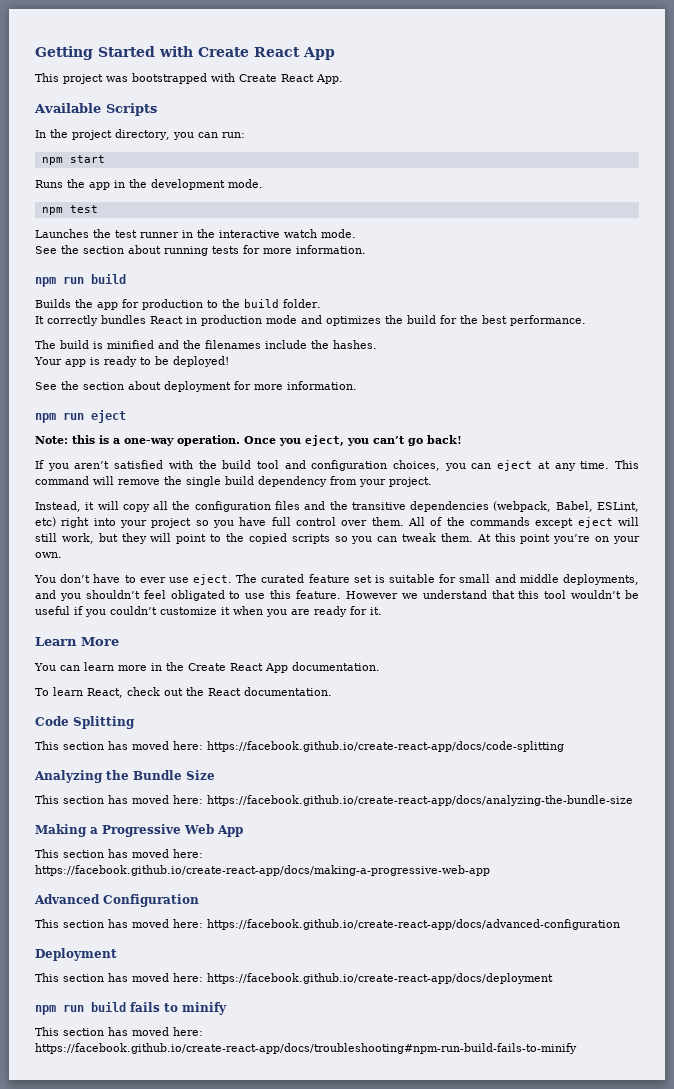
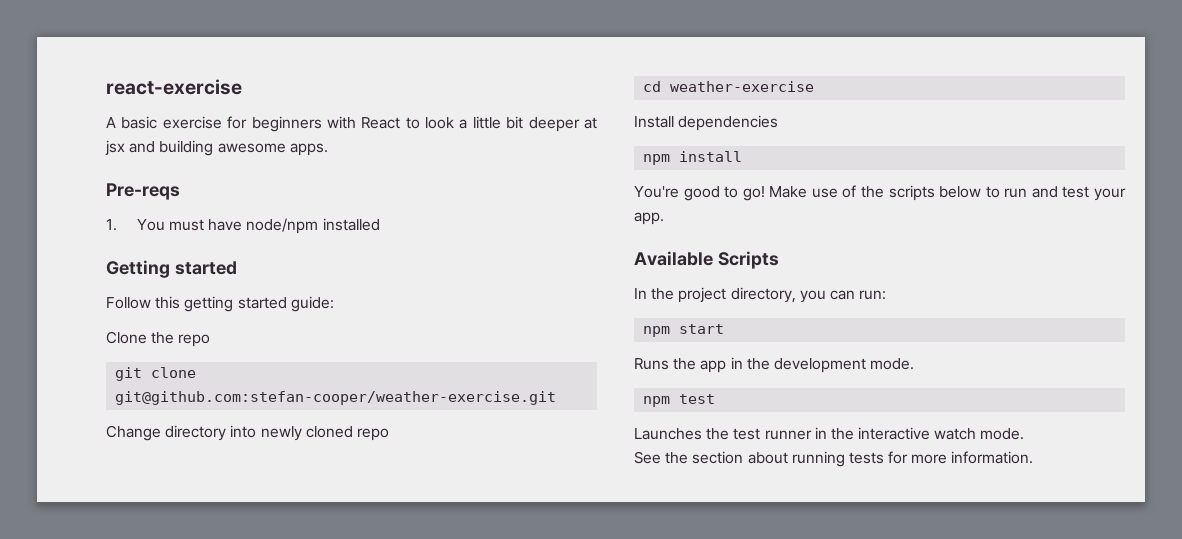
[35,46,335,60] [35,73,343,84] Getting Started with Create React App // This project was bootstrapped with Create React App. -> [106,79,242,95] [106,116,597,132] [105,140,328,156] [106,183,180,200] [106,218,380,234] [106,260,237,278] [106,296,334,312] [106,331,211,347] [115,367,197,381] [115,391,557,405] [106,425,389,441] [643,81,815,92] [634,115,779,131] [643,151,743,165] [634,185,1126,201] [634,212,664,225] react-exercise // A basic exercise for beginners with React to look a little bit deeper at jsx and building awesome apps. // Pre-reqs // 1. You must have node/npm installed // Getting started // Follow this getting started guide: // Clone the repo // git clone git@github.com:stefan-cooper/weather-exercise.git // Change directory into newly cloned repo // cd weather-exercise // Install dependencies // npm install // You're good to go! Make use of the scripts below to run and test your app.
[35,274,126,287] [35,299,321,310] [35,315,586,326] [35,340,377,349] [34,356,229,367] [35,381,357,392] [35,410,126,423] [35,435,462,446] [35,460,640,471] [35,476,432,487] [35,501,639,512] [35,517,639,528] [35,533,641,544] [35,552,62,558] [34,574,640,585] [35,590,639,601] [35,606,382,617] [35,637,119,646] [34,662,380,673] [35,687,332,698] [35,716,135,729] [35,741,564,752] [34,770,215,783] [35,795,633,806] [35,824,243,837] [35,849,203,858] [35,865,490,876] [34,894,199,907] [35,919,620,930] [35,948,117,961] [35,973,553,984] [35,1002,227,1015] [35,1027,203,1036] [35,1043,577,1054] // npm run build // Builds the app for production to the build folder. // It correctly bundles React in production mode and optimizes the build for the best performance. // The build is minified and the filenames include the hashes. // Your app is ready to be deployed! // See the section about deployment for more information. // npm run eject // Note: this is a one-way operation. Once you eject, you can’t go back! // If you aren’t satisfied with the build tool and configuration choices, you can eject at any time. This command will remove the single build dependency from your project. // Instead, it will copy all the configuration files and the transitive dependencies (webpack, Babel, ESLint, etc) right into your project so you have full control over them. All of the commands except eject will still work, but they will point to the copied scripts so you can tweak them. At this point you’re on your own. // You don’t have to ever use eject. The curated feature set is suitable for small and middle deployments, and you shouldn’t feel obligated to use this feature. However we understand that this tool wouldn’t be useful if you couldn’t customize it when you are ready for it. // Learn More // You can learn more in the Create React App documentation. // To learn React, check out the React documentation. // Code Splitting // This section has moved here: https://facebook.github.io/create-react-app/docs/code-splitting // Analyzing the Bundle Size // This section has moved here: https://facebook.github.io/create-react-app/docs/analyzing-the-bundle-size // Making a Progressive Web App // This section has moved here: https://facebook.github.io/create-react-app/docs/making-a-progressive-web-app // Advanced Configuration // This section has moved here: https://facebook.github.io/create-react-app/docs/advanced-configuration // Deployment // This section has moved here: https://facebook.github.io/create-react-app/docs/deployment // npm run build fails to minify // This section has moved here: https://facebook.github.io/create-react-app/docs/troubleshooting#npm-run-build-fails-to-minify -> (1034, 457) none

